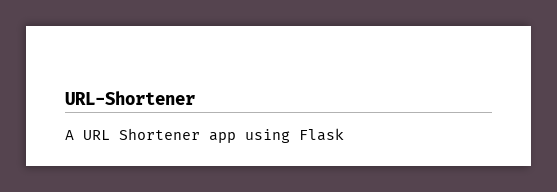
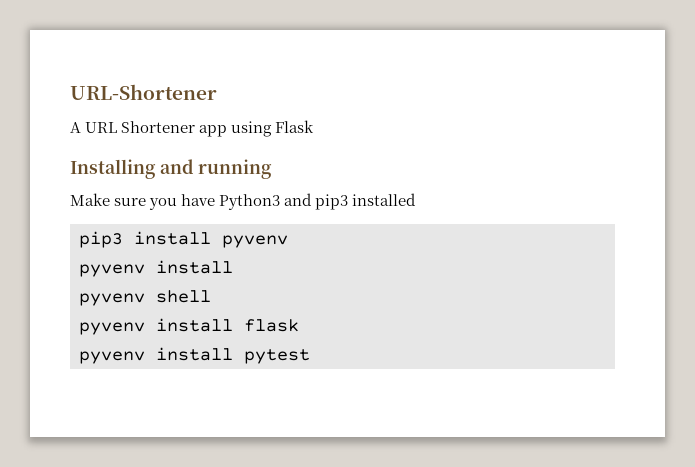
(344, 134) none -> [70,159,273,179] [70,193,417,210] [79,231,288,248] [79,260,233,277] [79,290,211,306] [79,318,299,335] [79,347,310,364] // Installing and running // Make sure you have Python3 and pip3 installed // pip3 install pyvenv // pyvenv install // pyvenv shell // pyvenv install flask // pyvenv install pytest

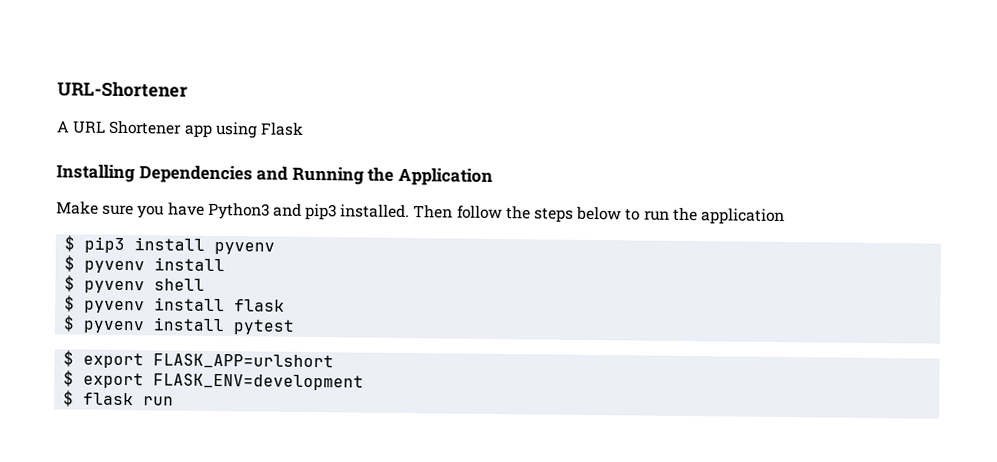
[159,159,273,179] and running -> [138,165,493,186] Dependencies and Running the Application
[352,193,417,206] installed // -> [340,204,785,226] [64,235,76,252] installed. Then follow the steps below to run the application // $
(288, 241) none -> [64,255,76,272] $
(233, 267) none -> [64,275,76,292] $
(211, 296) none -> [64,295,76,312] $
(299, 325) none -> [63,315,76,332] $
(310, 356) none -> [63,350,335,370] [63,370,365,391] [63,390,175,407] // $ export FLASK_APP=urlshort // $ export FLASK_ENV=development // $ flask run

